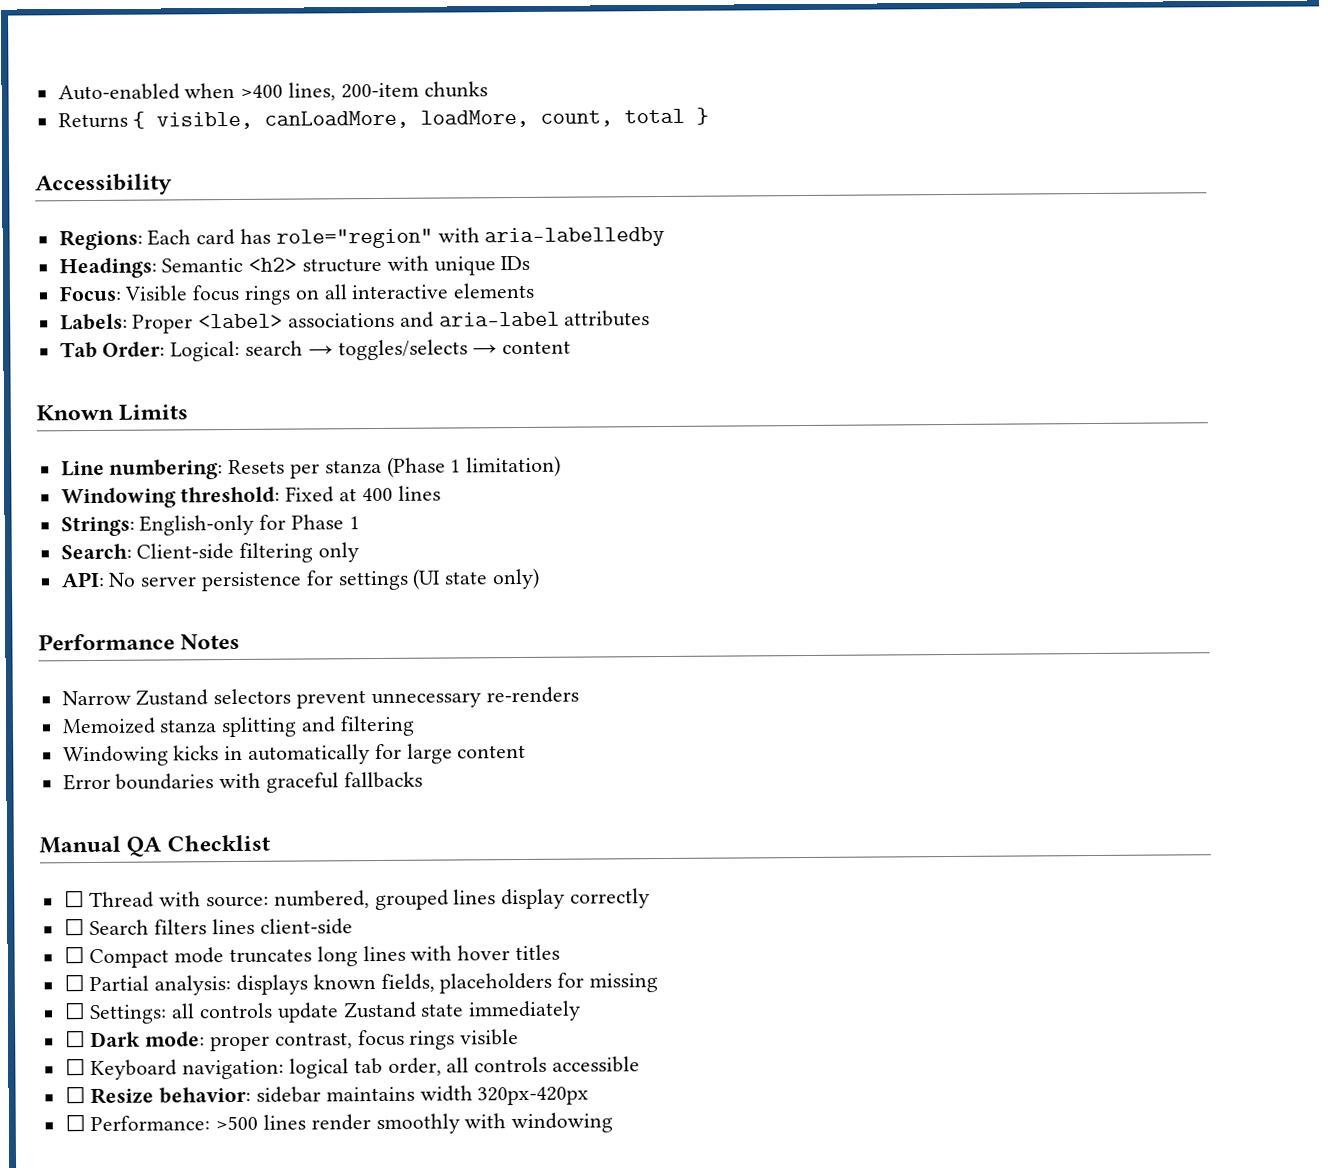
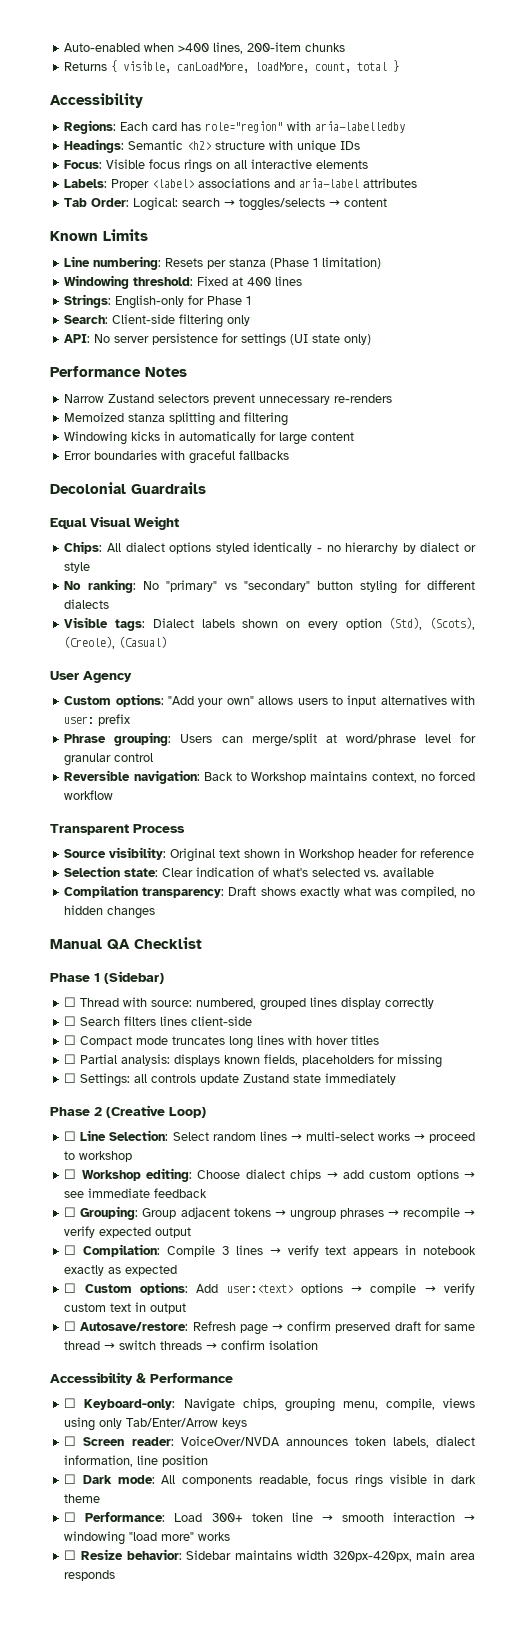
(423, 780) none -> [50,482,206,494] [50,516,179,530] [64,541,477,554] [64,562,91,573] [64,579,476,594] [64,599,110,609] [64,617,476,631] [64,636,168,649] [50,671,132,683] [64,694,476,707] [64,714,131,726] [64,732,476,747] [64,753,154,766] [64,770,475,784] [64,790,114,800] [50,824,185,835] [64,847,475,862] [64,866,435,877] [64,885,475,898] [64,905,156,919] // Decolonial Guardrails // Equal Visual Weight // Chips: All dialect options styled identically - no hierarchy by dialect or style // No ranking: No "primary" vs "secondary" button styling for different dialects // Visible tags: Dialect labels shown on every option (Std), (Scots), (Creole), (Casual) // User Agency // Custom options: "Add your own" allows users to input alternatives with user: prefix // Phrase grouping: Users can merge/split at word/phrase level for granular control // Reversible navigation: Back to Workshop maintains context, no forced workflow // Transparent Process // Source visibility: Original text shown in Workshop header for reference // Selection state: Clear indication of what's selected vs. available // Compilation transparency: Draft shows exactly what was compiled, no hidden changes
(271, 843) none -> [50,971,164,984] // Phase 1 (Sidebar)
(582, 1011) none -> [50,1105,206,1118] [64,1130,475,1143] [64,1151,133,1162] [64,1168,476,1182] [64,1188,208,1198] [64,1206,475,1221] [64,1226,192,1238] [64,1244,477,1257] [64,1265,178,1276] [64,1282,476,1295] [64,1302,187,1314] [64,1321,475,1335] [64,1340,319,1350] [50,1372,233,1385] [64,1398,476,1412] [64,1417,248,1431] [64,1436,476,1448] [64,1455,209,1467] // Phase 2 (Creative Loop) // ☐ Line Selection: Select random lines → multi-select works → proceed to workshop // ☐ Workshop editing: Choose dialect chips → add custom options → see immediate feedback // ☐ Grouping: Group adjacent tokens → ungroup phrases → recompile → verify expected output // ☐ Compilation: Compile 3 lines → verify text appears in notebook exactly as expected // ☐ Custom options: Add user:<text> options → compile → verify custom text in output // ☐ Autosave/restore: Refresh page → confirm preserved draft for same thread → switch threads → confirm isolation // Accessibility & Performance // ☐ Keyboard-only: Navigate chips, grouping menu, compile, views using only Tab/Enter/Arrow keys // ☐ Screen reader: VoiceOver/NVDA announces token labels, dialect information, line position
[210,1032,353,1052] proper contrast, -> [161,1475,311,1486] All components readable,
[64,1056,641,1081] // ☐ Keyboard navigation: logical tab order, all controls accessible -> [433,1474,477,1484] [64,1494,101,1503] [64,1512,475,1522] [64,1531,231,1545] in dark theme // ☐ Performance: Load 300+ token line → smooth interaction → windowing "load more" works
[256,1086,322,1103] sidebar -> [186,1550,232,1560] Sidebar
[477,1086,590,1106] [64,1112,614,1135] 320px-420px // ☐ Performance: >500 lines render smoothly with windowing -> [332,1550,475,1562] [64,1570,116,1581] 320px-420px, main area responds

